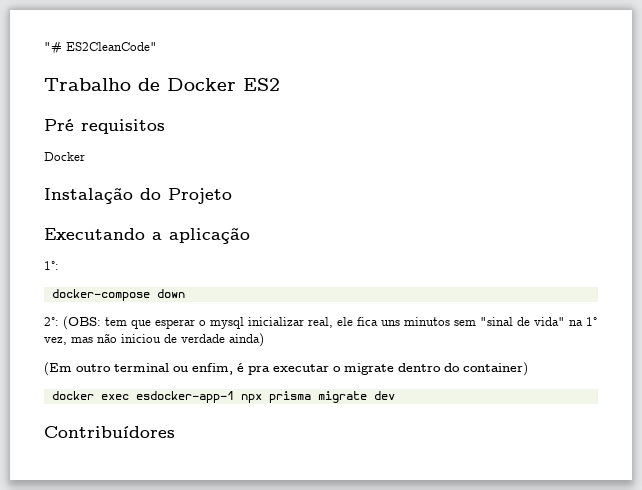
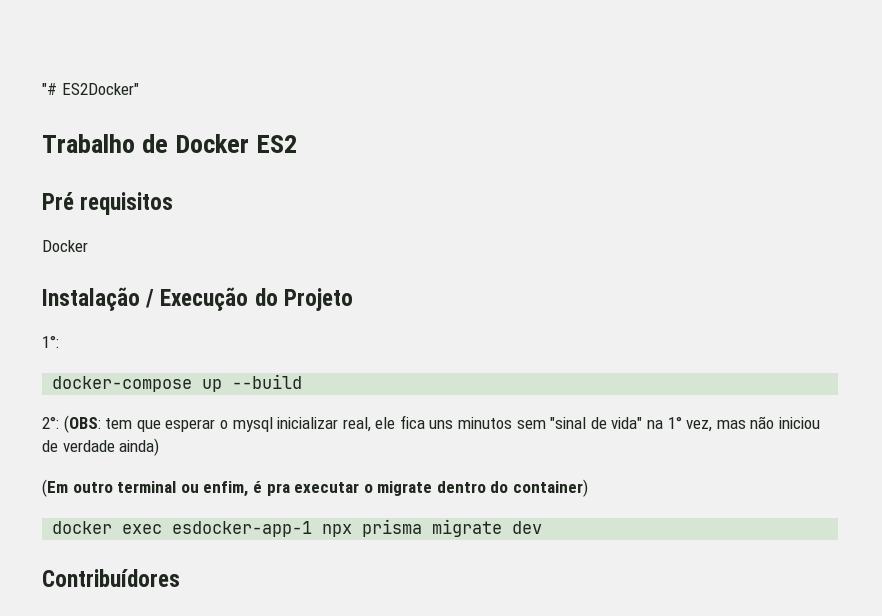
[66,42,157,51] ES2CleanCode" -> [61,83,139,95] ES2Docker"
(133, 195) none -> [145,287,249,311] / Execução
[44,227,250,244] // Executando a aplicação -> (353, 299) none
[156,289,185,298] down -> [202,374,303,392] up --build

